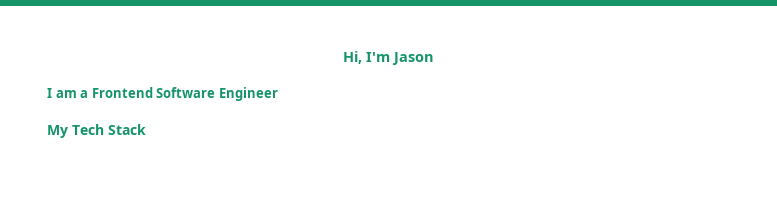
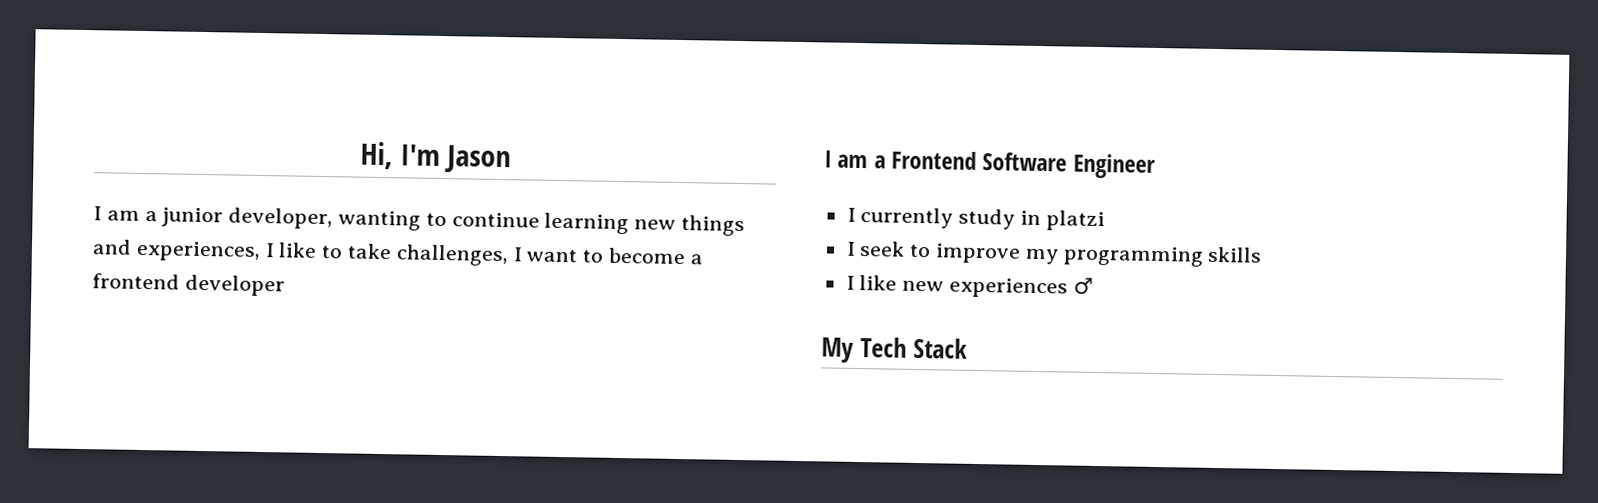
(434, 58) none -> [93,206,746,237] [92,239,703,267] [92,273,285,297] // I am a junior developer, wanting to continue learning new things and experiences, I like to take challenges, I want to become a frontend developer
(278, 94) none -> [846,207,1105,232] [845,241,1263,267] [845,275,1094,299] // I currently study in platzi // I seek to improve my programming skills // I like new experiences ♂

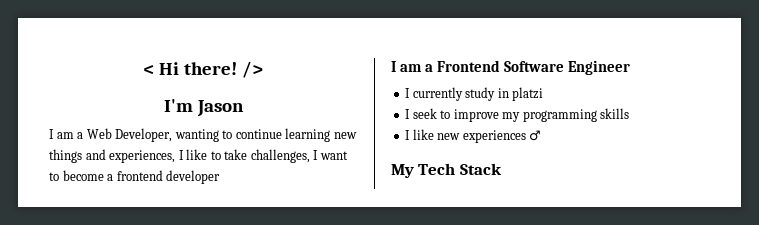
[360,141,394,170] Hi, -> [143,61,263,78] < Hi there! /> //
[161,207,334,230] junior developer, -> [86,128,173,142] Web Developer,

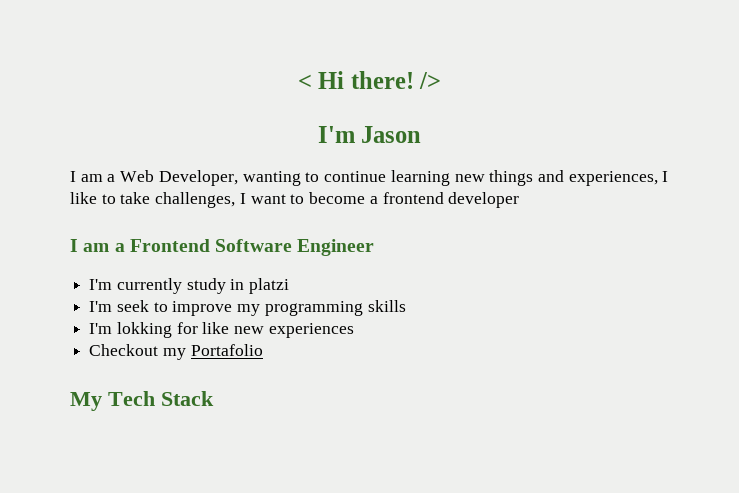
[405,88,411,98] I -> [89,279,113,290] I'm
[405,109,411,119] I -> [89,301,113,312] I'm
[405,130,411,140] I -> [89,322,198,338] I'm lokking for
[529,130,542,141] ♂ -> [89,344,263,360] // Checkout my Portafolio

